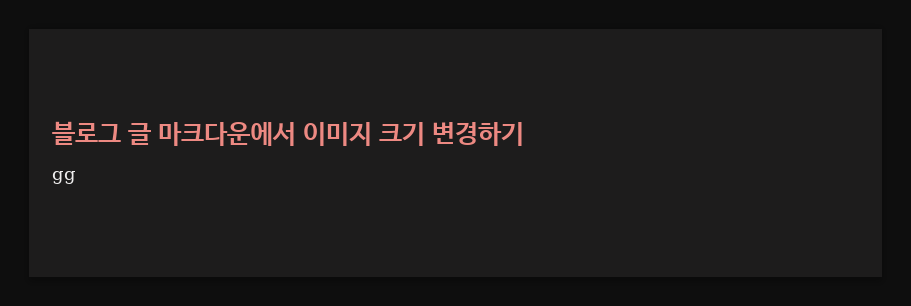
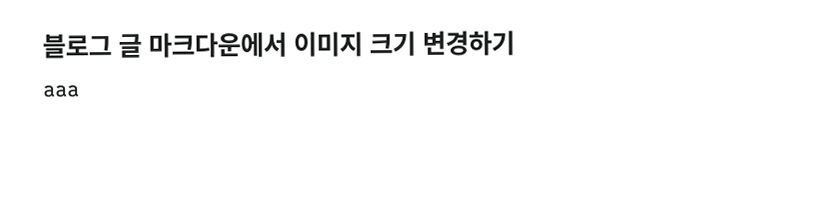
[52,171,76,184] gg -> [42,84,79,98] aaa

